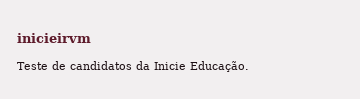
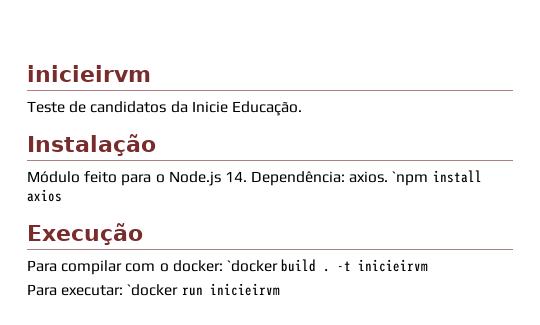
(249, 66) none -> [27,134,156,156] [27,170,482,186] [27,189,62,202] [27,223,143,245] [27,259,429,275] [27,283,280,296] // Instalação // Módulo feito para o Node.js 14. Dependência: axios. `npm install axios // Execução // Para compilar com o docker: `docker build . -t inicieirvm // Para executar: `docker run inicieirvm

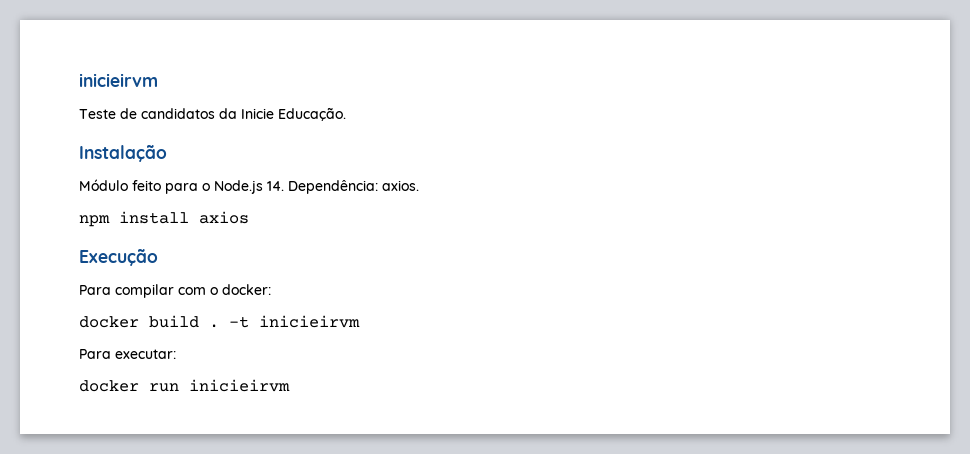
[392,171,429,186] `npm -> [79,215,110,227] // npm
[226,260,278,272] `docker -> [79,316,139,328] // docker
[127,284,179,296] `docker -> [79,380,139,392] // docker

